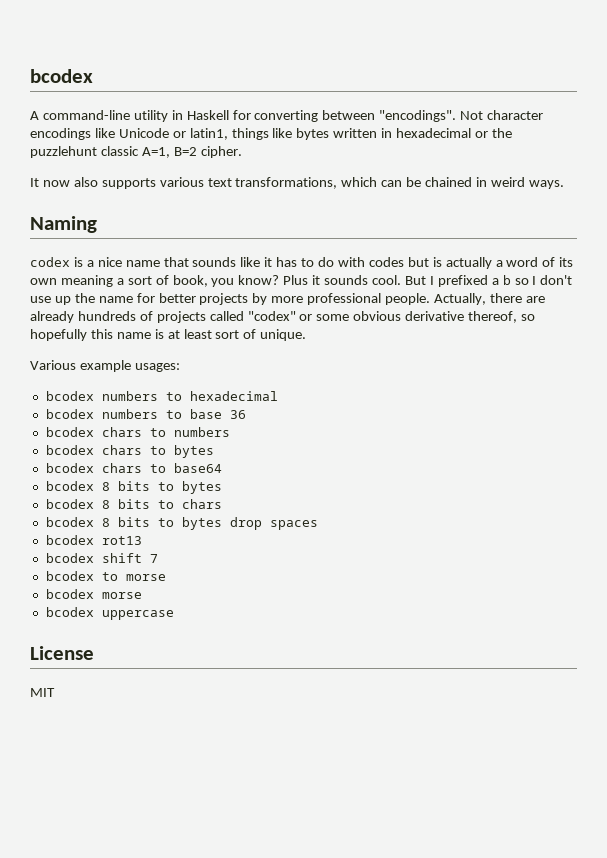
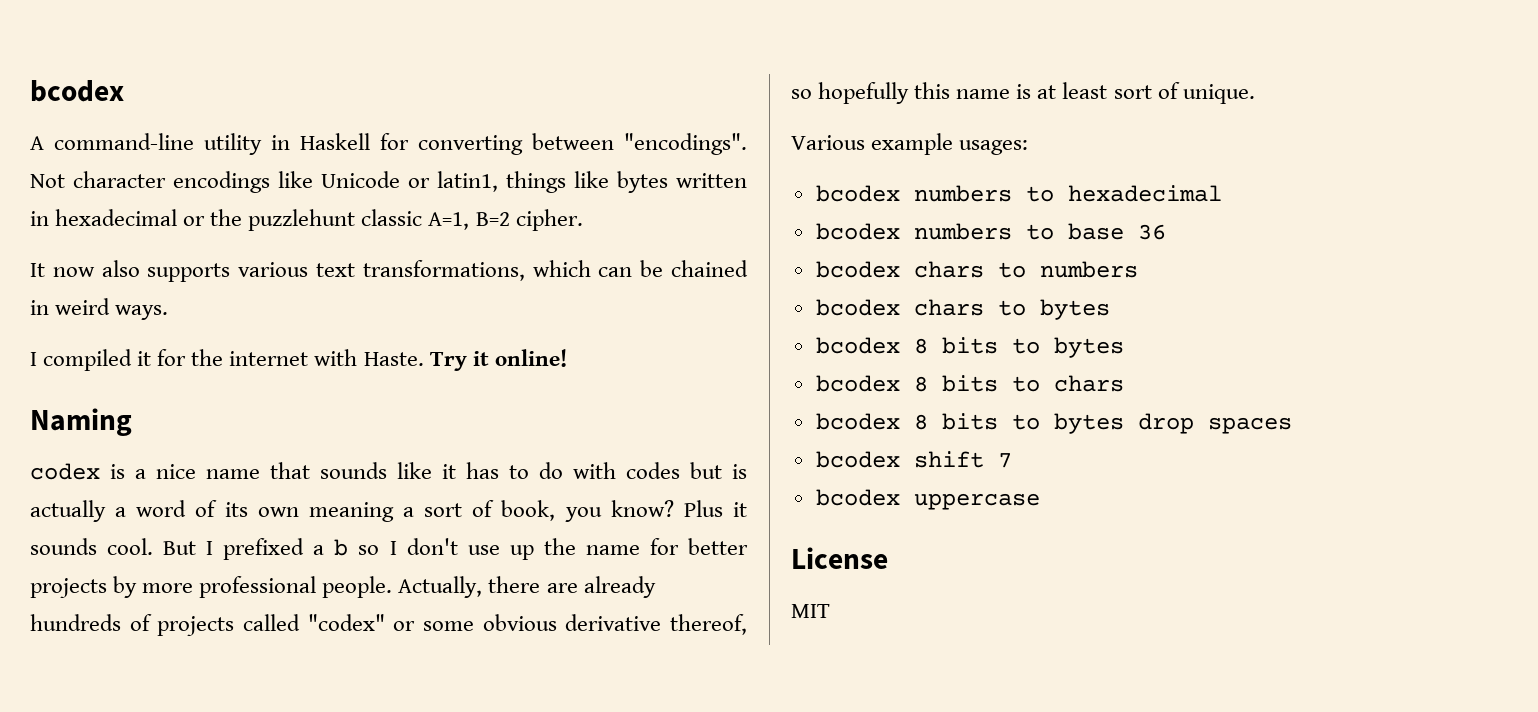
(564, 184) none -> [30,349,567,371] // I compiled it for the internet with Haste. Try it online!
[45,463,222,473] // bcodex chars to base64 -> (1110, 309) none
[45,535,142,545] // bcodex rot13 -> (1292, 425) none
[45,571,166,581] [45,589,142,599] // bcodex to morse // bcodex morse -> (1012, 460) none

